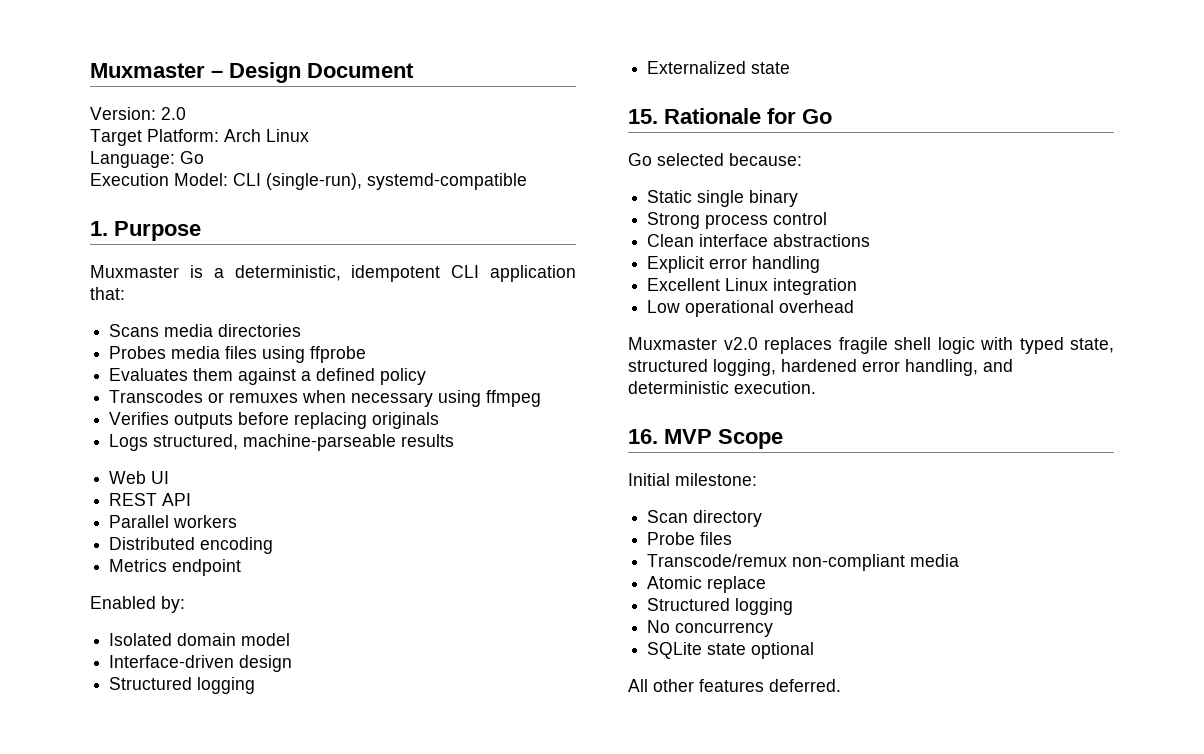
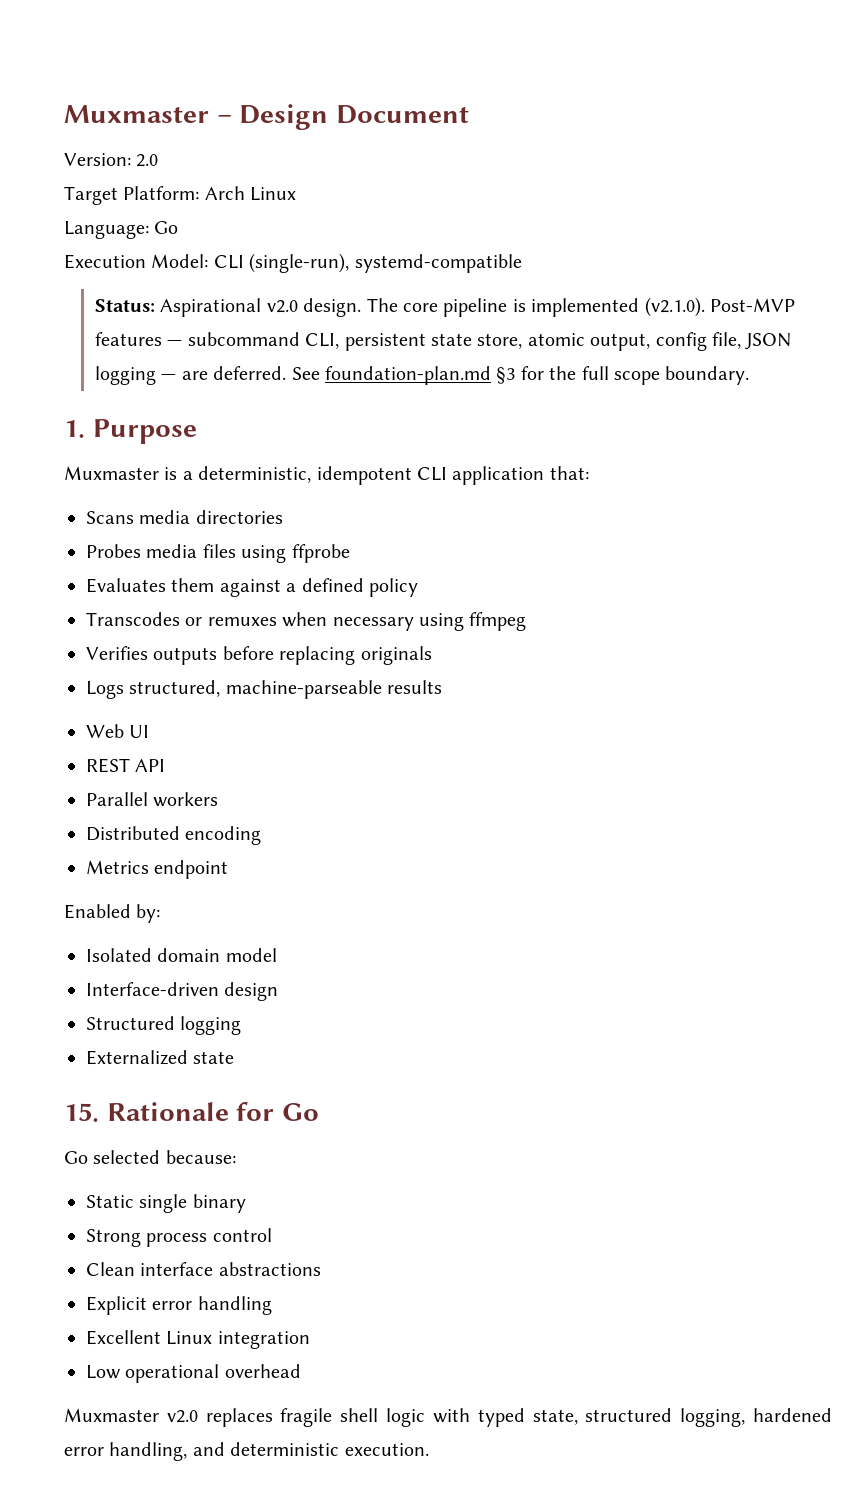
(527, 181) none -> [95,297,796,317] [95,332,792,351] [95,366,750,385] // Status: Aspirational v2.0 design. The core pipeline is implemented (v2.1.0). Post-MVP features — subcommand CLI, persistent state store, atomic output, config file, JSON logging — are deferred. See foundation-plan.md §3 for the full scope boundary.
[628,429,783,449] [628,473,757,486] [647,510,763,527] [647,532,733,545] [647,554,960,571] [647,576,767,593] [647,598,794,615] [647,620,774,637] [647,642,815,659] [628,679,841,692] // 16. MVP Scope // Initial milestone: // Scan directory // Probe files // Transcode/remux non-compliant media // Atomic replace // Structured logging // No concurrency // SQLite state optional // All other features deferred. -> (429, 1449) none

